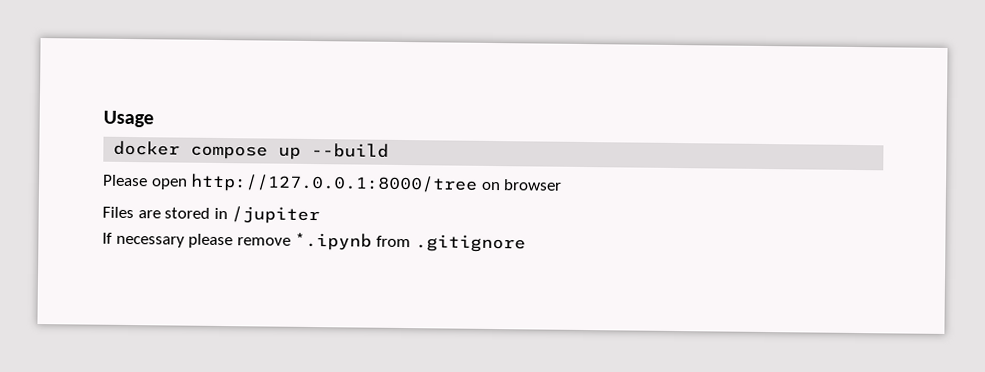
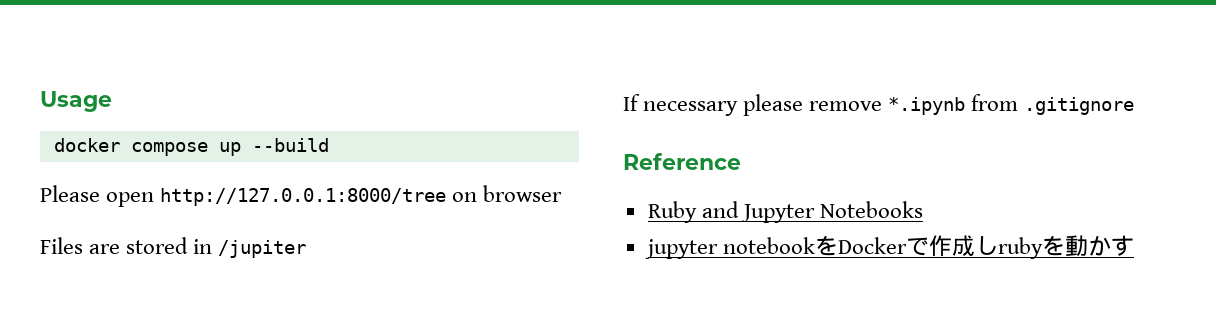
(526, 243) none -> [623,153,741,170] [647,201,923,223] [644,235,1134,259] // Reference // Ruby and Jupyter Notebooks // jupyter notebookをDockerで作成しrubyを動かす

